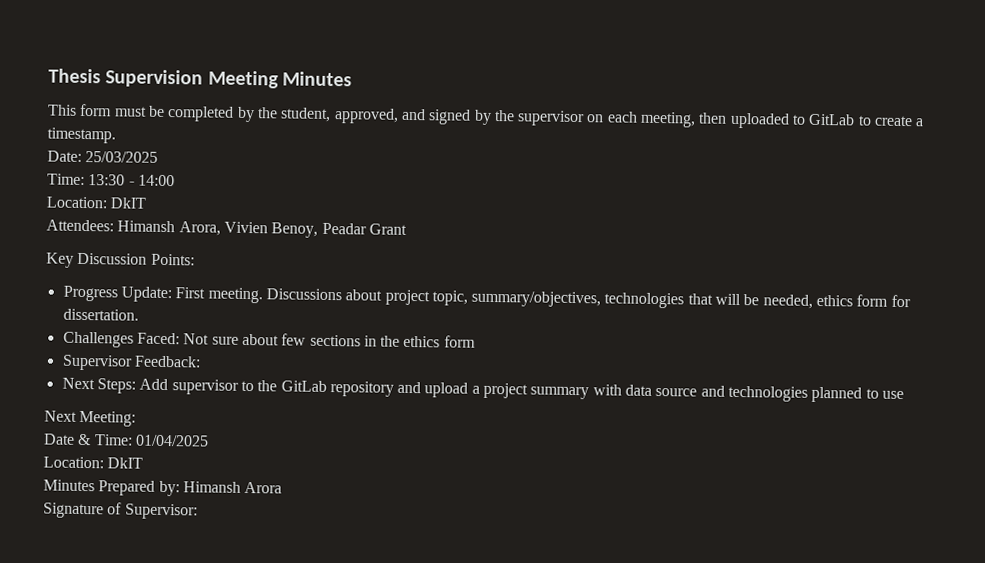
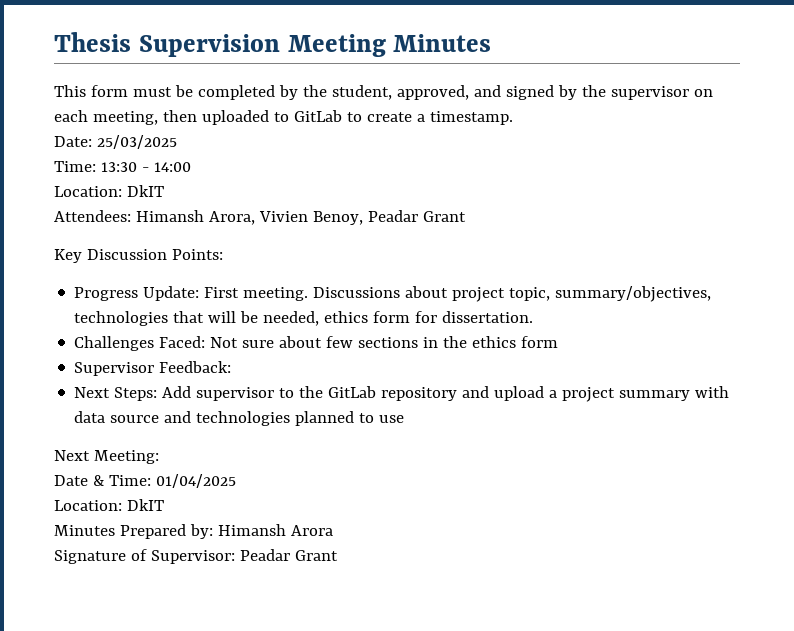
(198, 511) none -> [239,549,338,561] Peadar Grant

